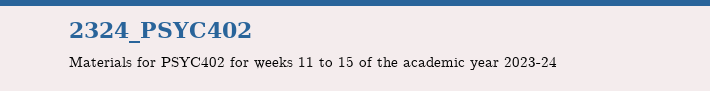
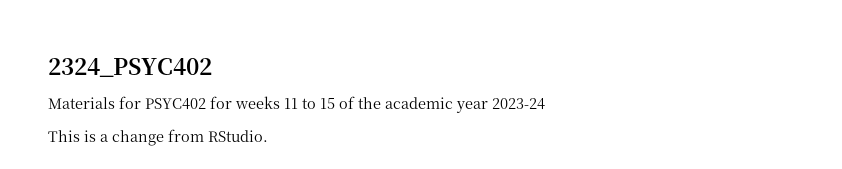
(557, 62) none -> [48,129,268,146] // This is a change from RStudio.

